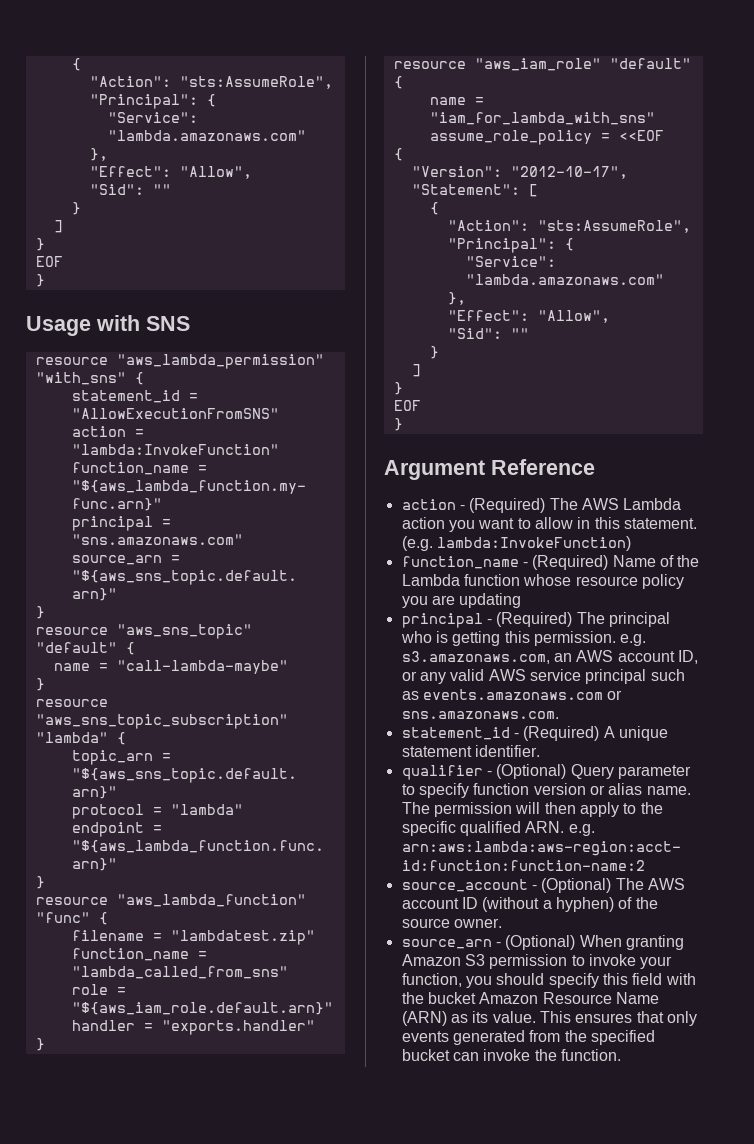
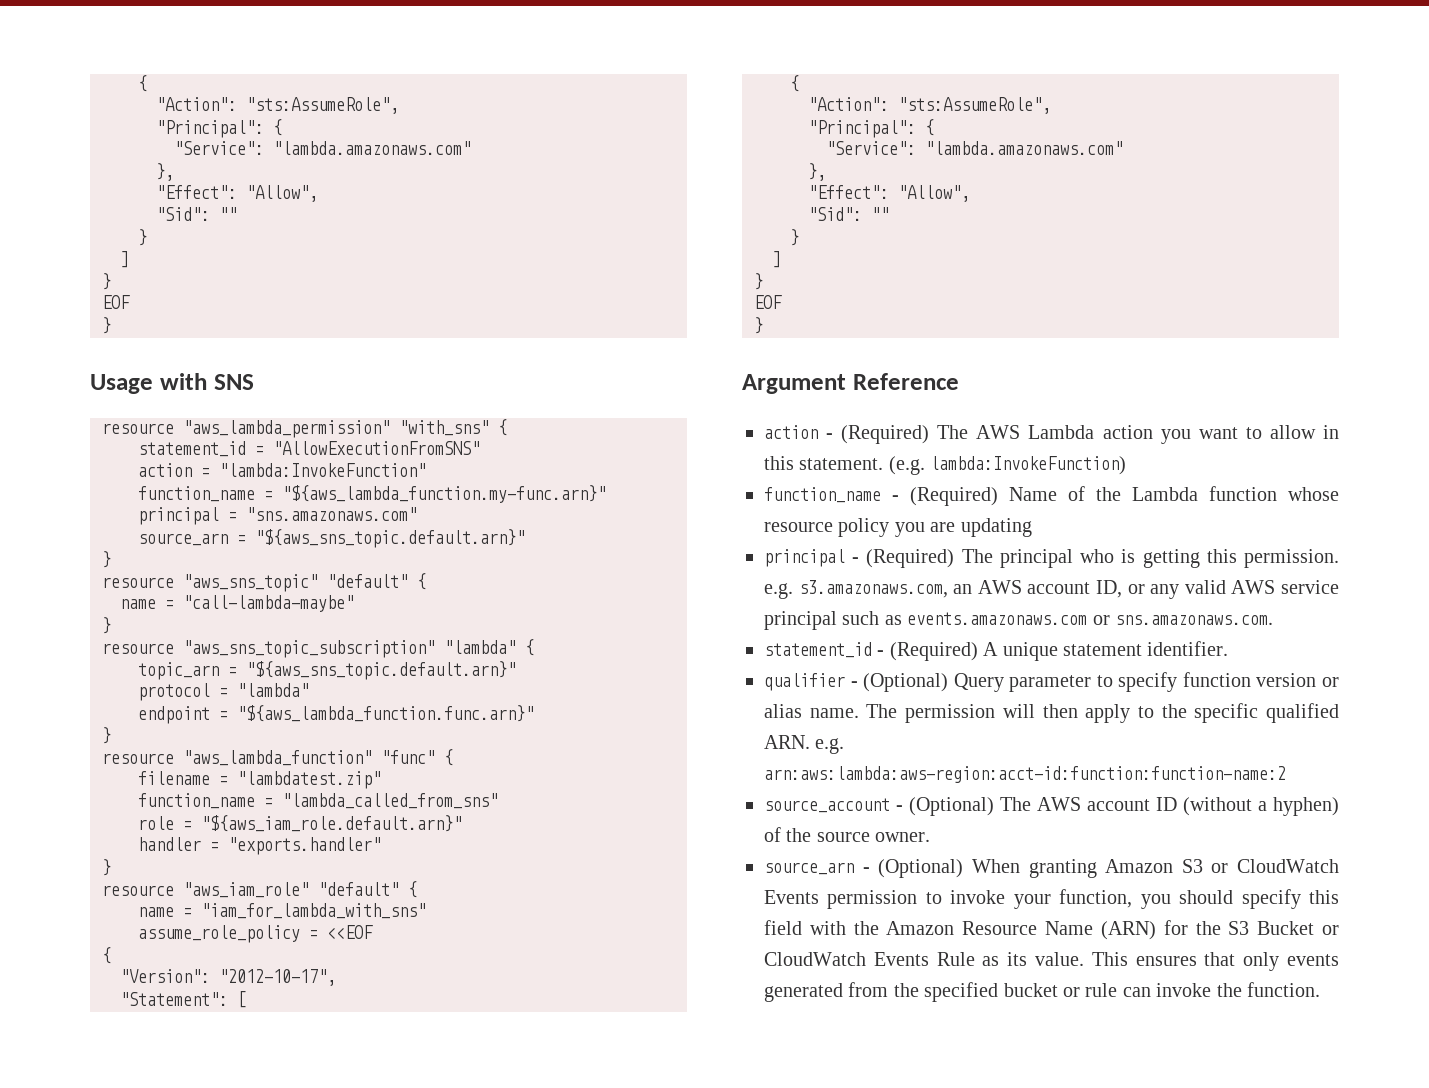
(485, 960) none -> [1211,859,1339,873] [764,890,819,904] or CloudWatch Events
[427,992,476,1004] bucket -> (879, 928) none
(447, 1018) none -> [1163,920,1339,935] [764,952,975,966] for the S3 Bucket or CloudWatch Events Rule
(450, 1055) none -> [1063,983,1118,997] or rule

